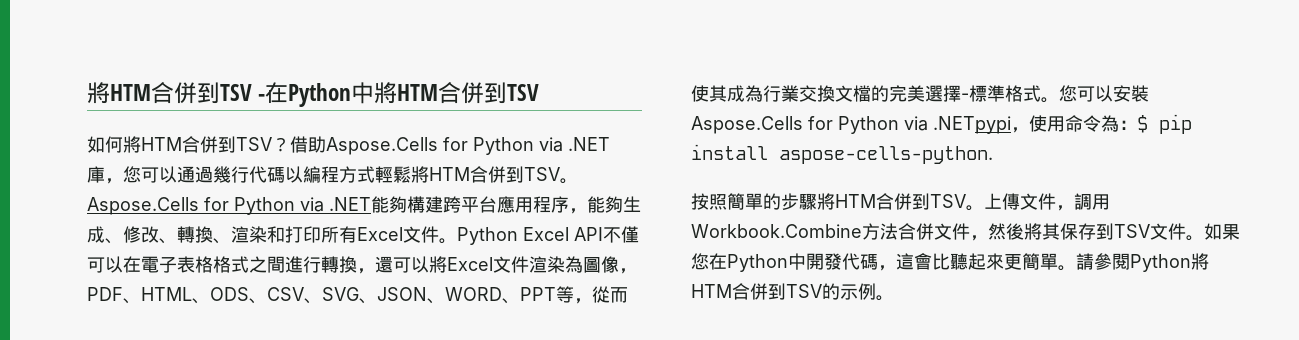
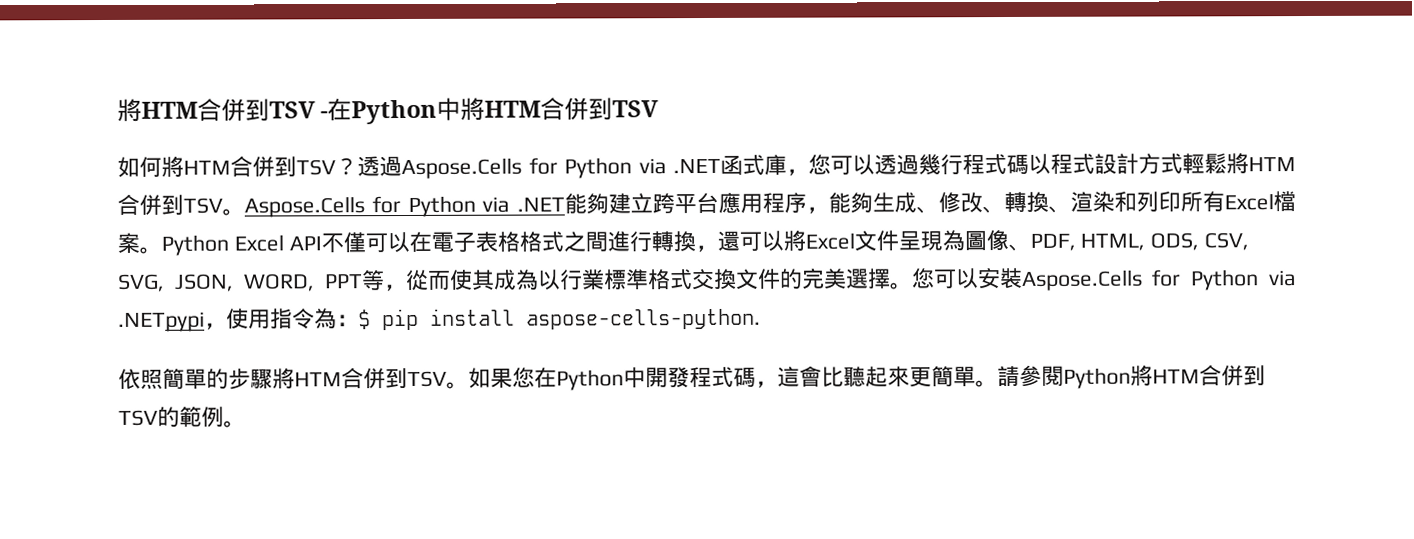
[290,136,610,155] 借助Aspose.Cells for Python via .NET -> [357,154,765,180] 透過Aspose.Cells for Python via .NET函式
[177,166,339,183] 通過幾行代碼以編程 -> [874,153,1139,176] 透過幾行程式碼以程式設計
[407,196,443,213] 構建 -> [608,193,653,214] 建立
[285,226,303,243] 打 -> [1136,191,1159,212] 列
[403,226,439,243] 文件 -> [1273,191,1296,212] [117,232,140,254] 檔案
[529,256,637,274] [87,287,520,304] 渲染為圖像，PDF、HTML、ODS、CSV、SVG、JSON、WORD、 -> [897,229,1250,252] [118,273,315,292] 呈現為圖像、PDF, HTML, ODS, CSV, SVG, JSON, WORD,
[763,85,1041,102] 行業交換文檔的完美選擇-標準格式 -> [536,267,891,291] 以行業標準格式交換文件的完美選擇
[1065,115,1083,132] 命 -> [270,308,293,329] 指
[691,193,709,210] 按 -> [118,368,141,389] 依
[984,193,1110,211] [691,223,1204,241] 上傳文件，調用Workbook.Combine方法合併文件，然後將其保存到TSV文件。 -> (469, 385) none
[842,253,860,270] 代 -> [689,366,734,388] 程式
[840,284,858,300] 示 -> [179,406,202,427] 範

